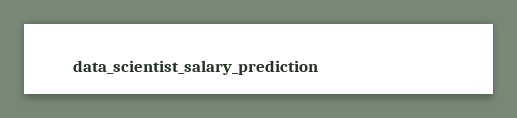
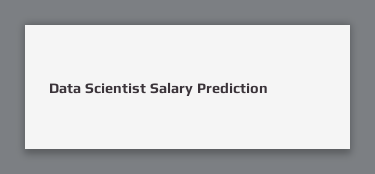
[73,60,318,75] data_scientist_salary_prediction -> [49,82,268,97] Data Scientist Salary Prediction

